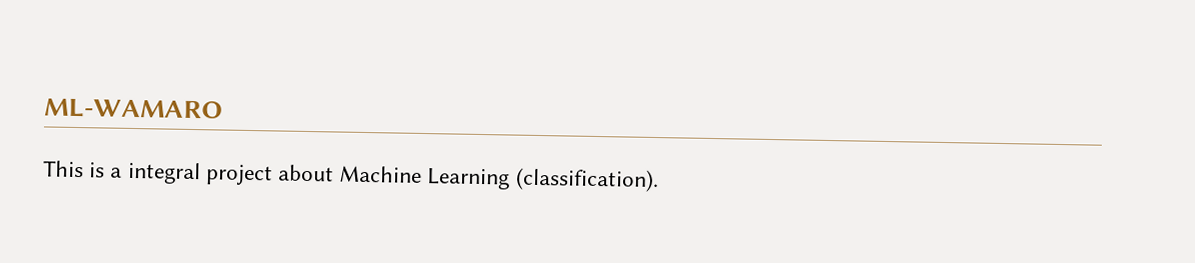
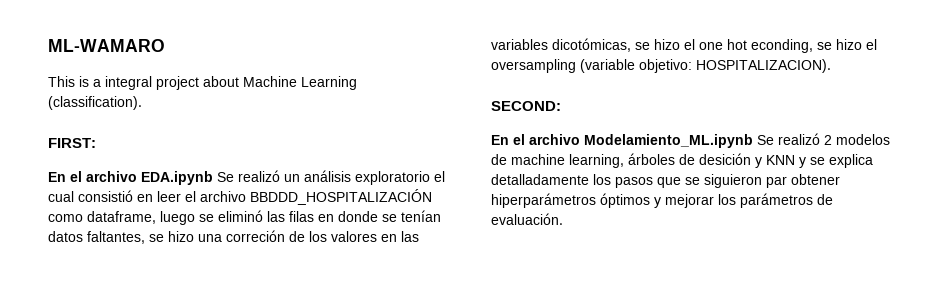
(659, 180) none -> [48,138,96,148] [48,170,445,185] [48,189,432,205] [48,210,441,225] [48,230,419,244] [491,38,877,53] [491,59,831,73] [491,101,561,111] [491,133,890,148] [491,153,873,168] [491,174,840,188] [491,193,833,208] [491,213,563,225] // FIRST: // En el archivo EDA.ipynb Se realizó un análisis exploratorio el cual consistió en leer el archivo BBDDD_HOSPITALIZACIÓN como dataframe, luego se eliminó las filas en donde se tenían datos faltantes, se hizo una correción de los valores en las variables dicotómicas, se hizo el one hot econding, se hizo el oversampling (variable objetivo: HOSPITALIZACION). // SECOND: // En el archivo Modelamiento_ML.ipynb Se realizó 2 modelos de machine learning, árboles de desición y KNN y se explica detalladamente los pasos que se siguieron par obtener hiperparámetros óptimos y mejorar los parámetros de evaluación.

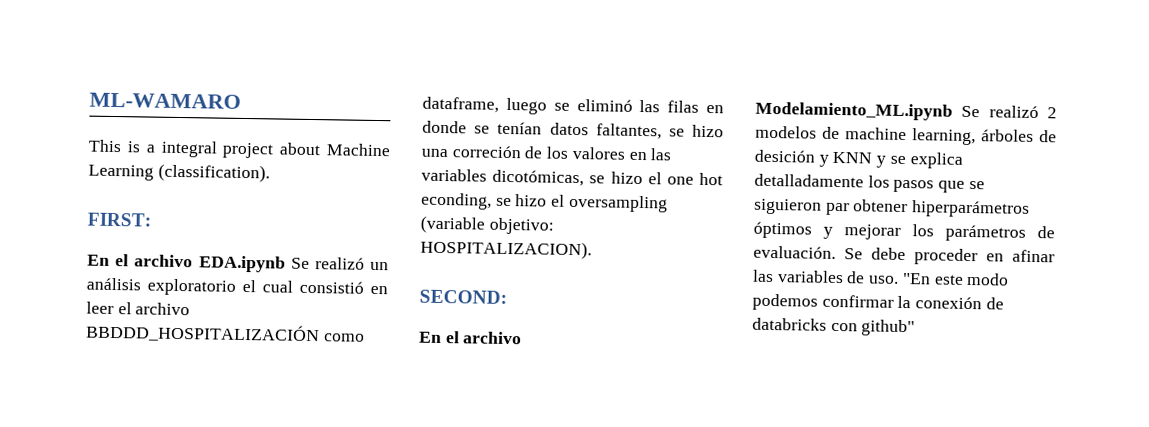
(563, 219) none -> [844,247,1055,266] [752,269,1010,286] [752,293,1004,311] [752,317,916,337] Se debe proceder en afinar las variables de uso. "En este modo podemos confirmar la conexión de databricks con github"

